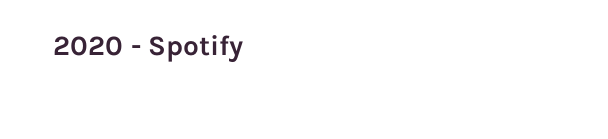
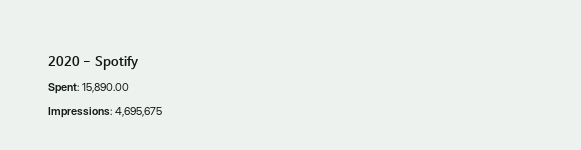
(244, 49) none -> [48,83,129,94] [48,107,162,118] // Spent: 15,890.00 // Impressions: 4,695,675

